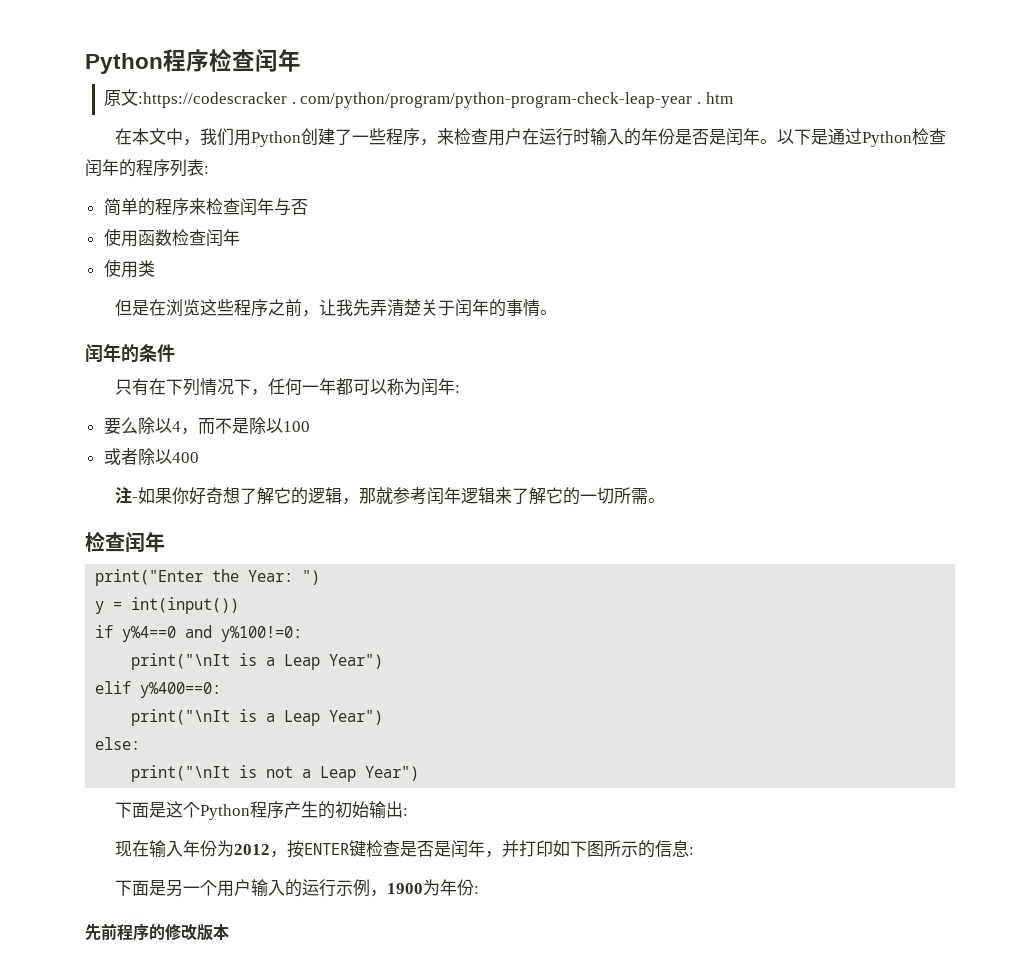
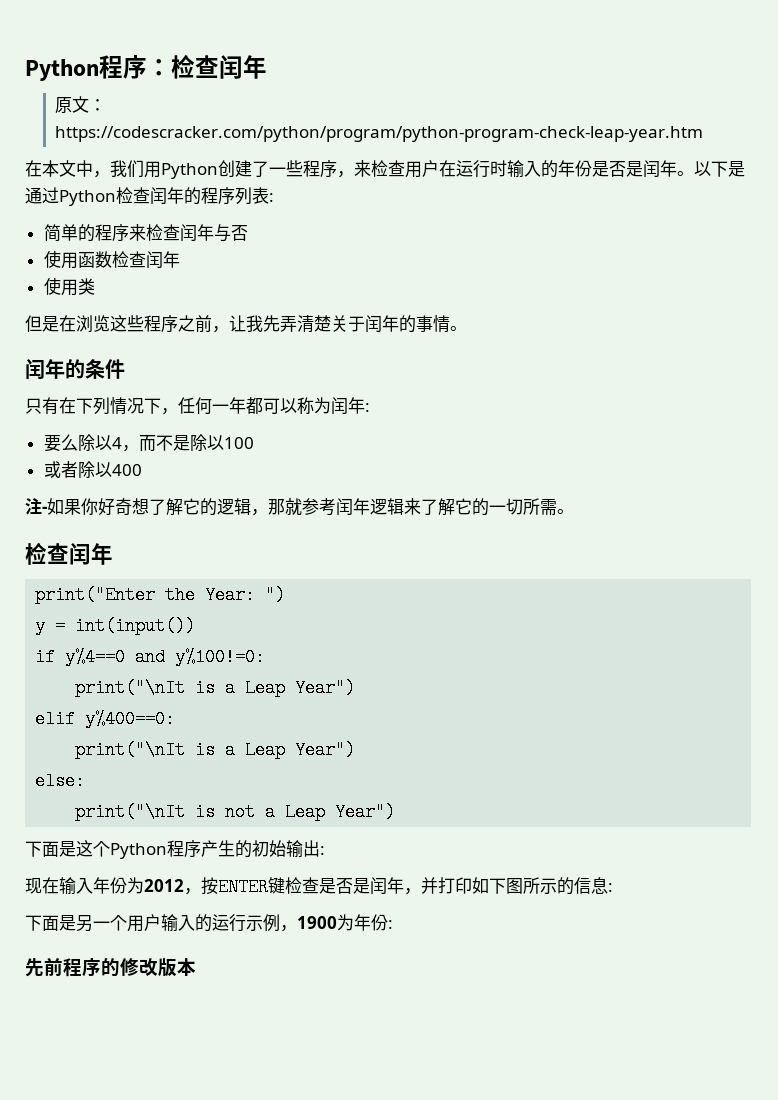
[85,49,209,74] Python程序 -> [25,55,171,81] Python程序：
[138,92,733,108] :https://codescracker . com/python/program/python-program-check-leap-year . htm -> [88,99,106,111] [54,126,703,142] ：https://codescracker.com/python/program/python-program-check-leap-year.htm

